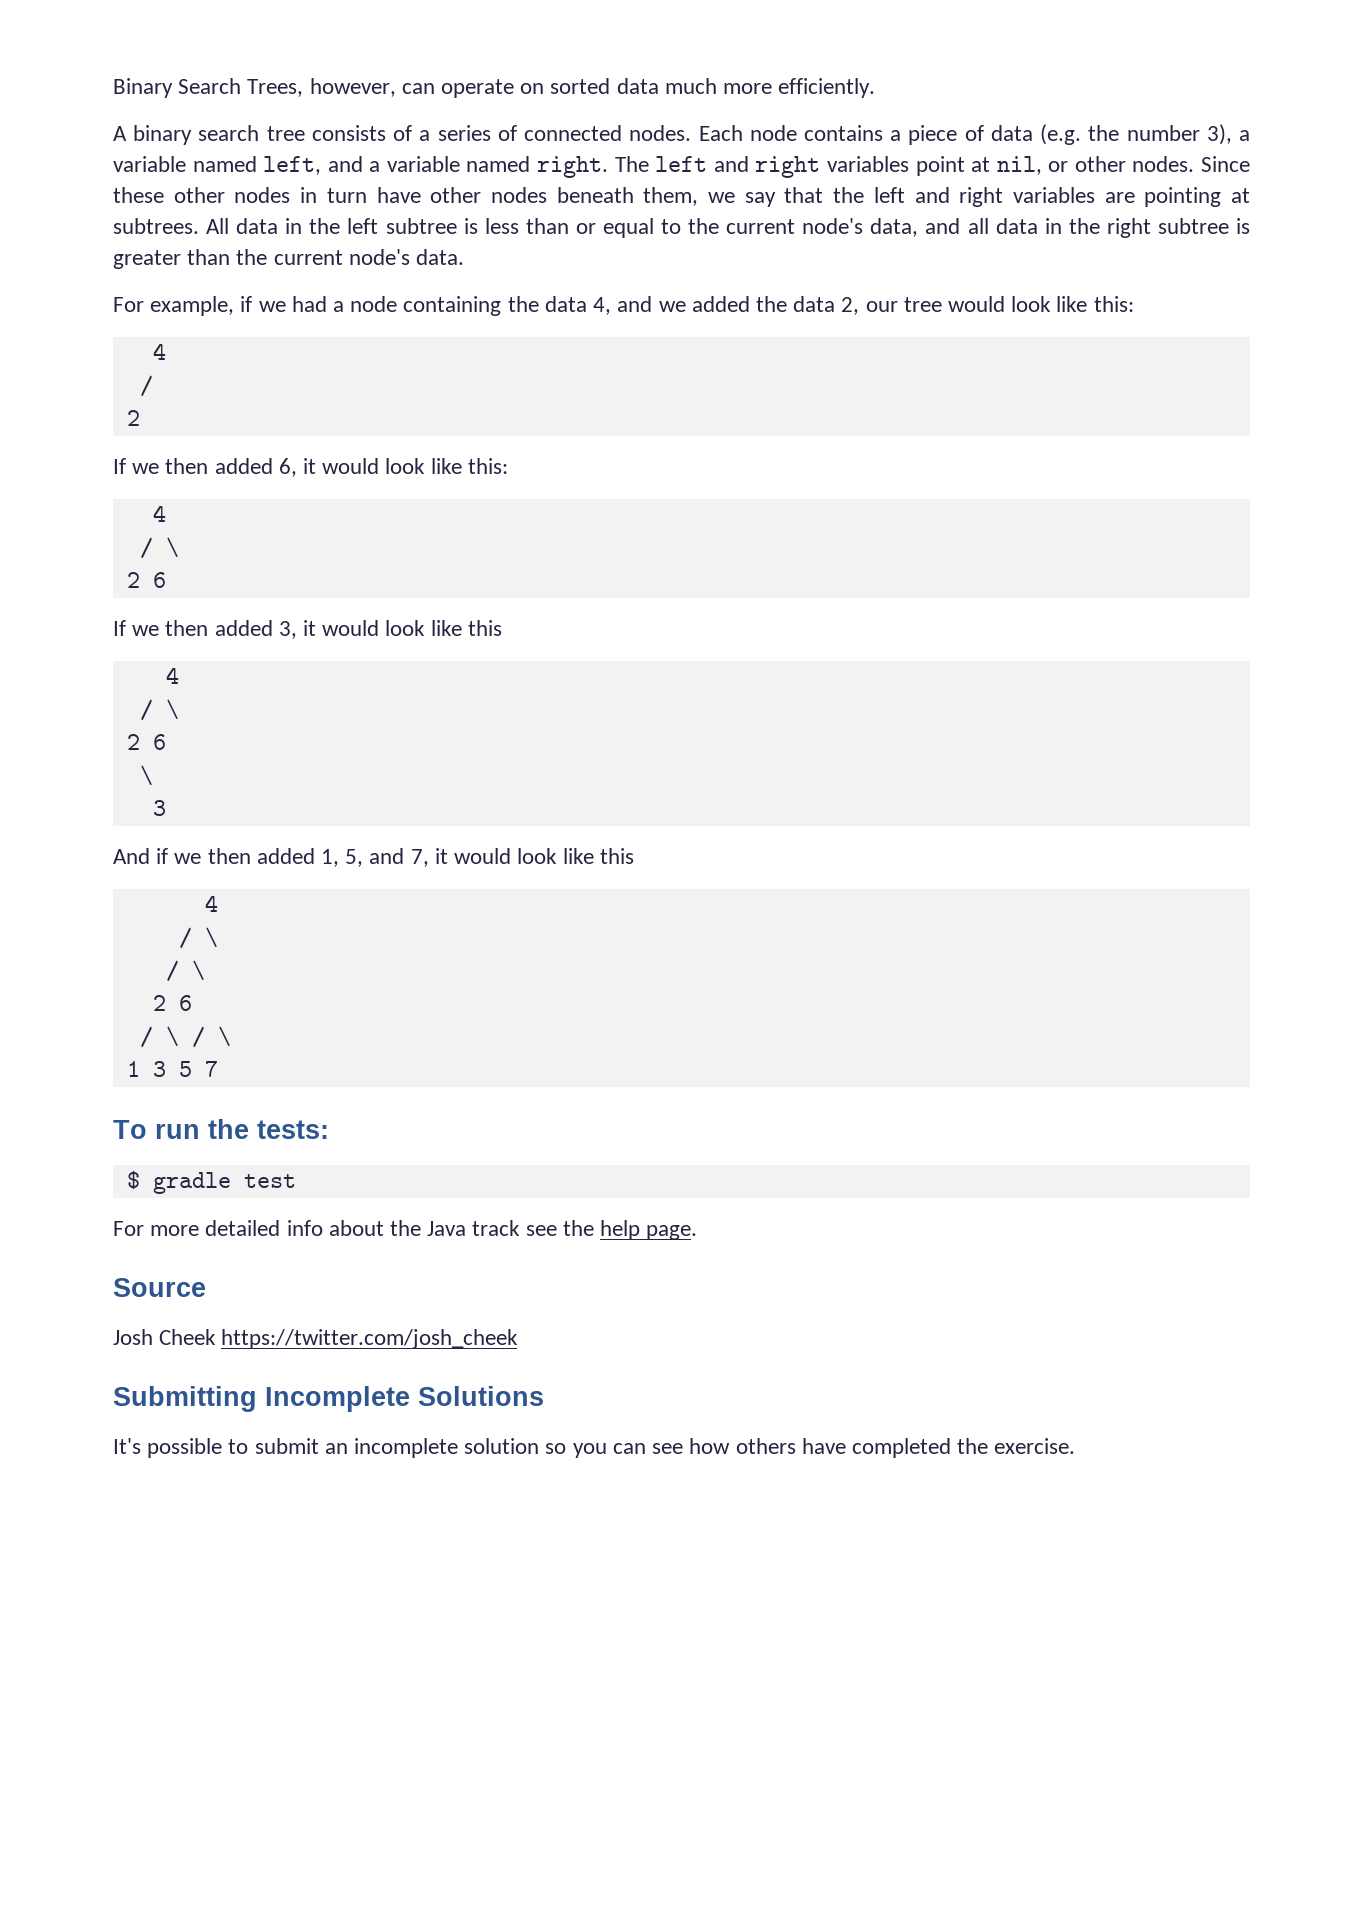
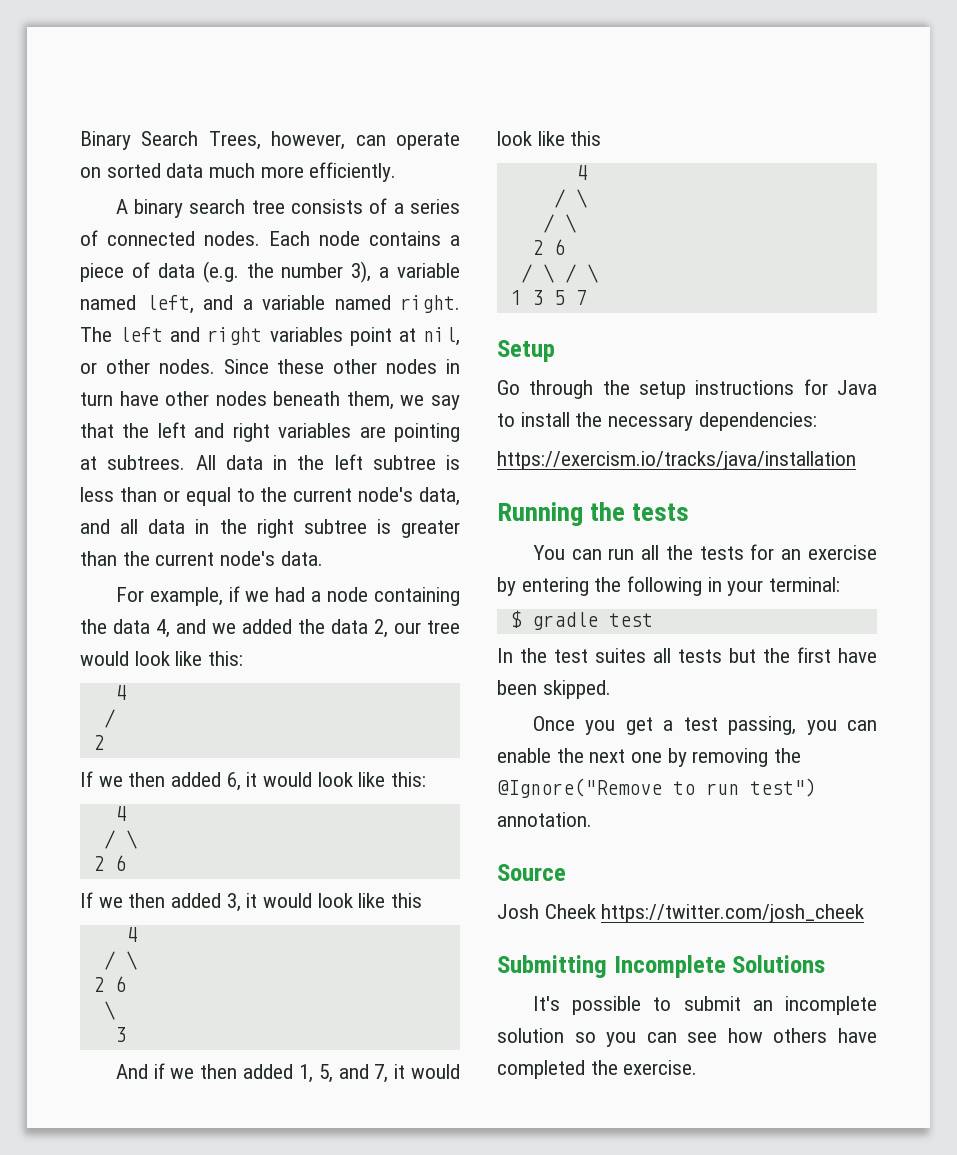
[113,1119,329,1139] [126,1171,296,1194] [113,1220,698,1240] To run the tests: // $ gradle test // For more detailed info about the Java track see the help page. -> [497,340,555,362] [497,379,877,399] [497,412,817,431] [497,451,856,470] [497,502,690,526] [532,544,877,560] [497,576,841,596] [509,610,653,630] [497,647,877,663] [497,680,611,699] [532,716,877,735] [497,748,802,767] [497,778,816,798] [497,812,592,827] Setup // Go through the setup instructions for Java to install the necessary dependencies: // https://exercism.io/tracks/java/installation // Running the tests // You can run all the tests for an exercise by entering the following in your terminal: // $ gradle test // In the test suites all tests but the first have been skipped. // Once you get a test passing, you can enable the next one by removing the @Ignore("Remove to run test") annotation.

